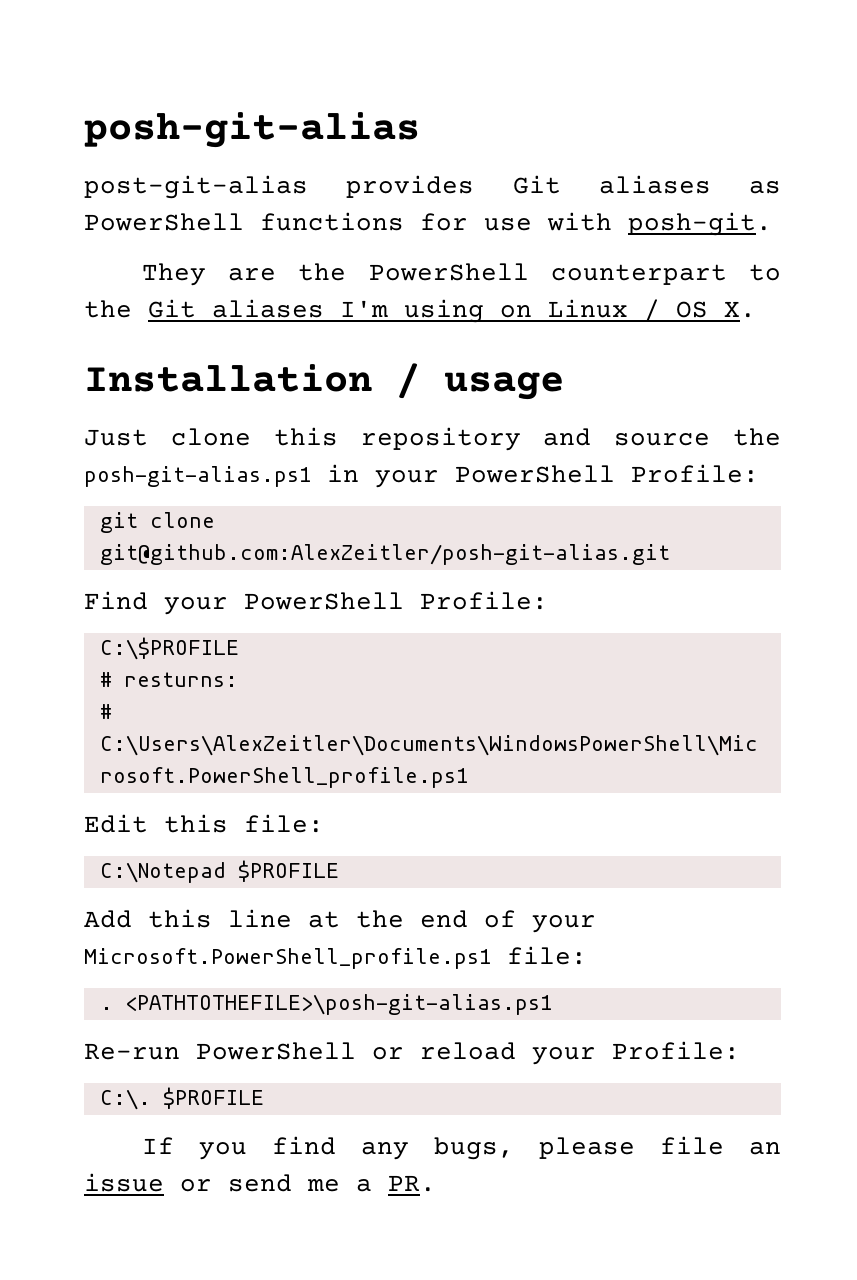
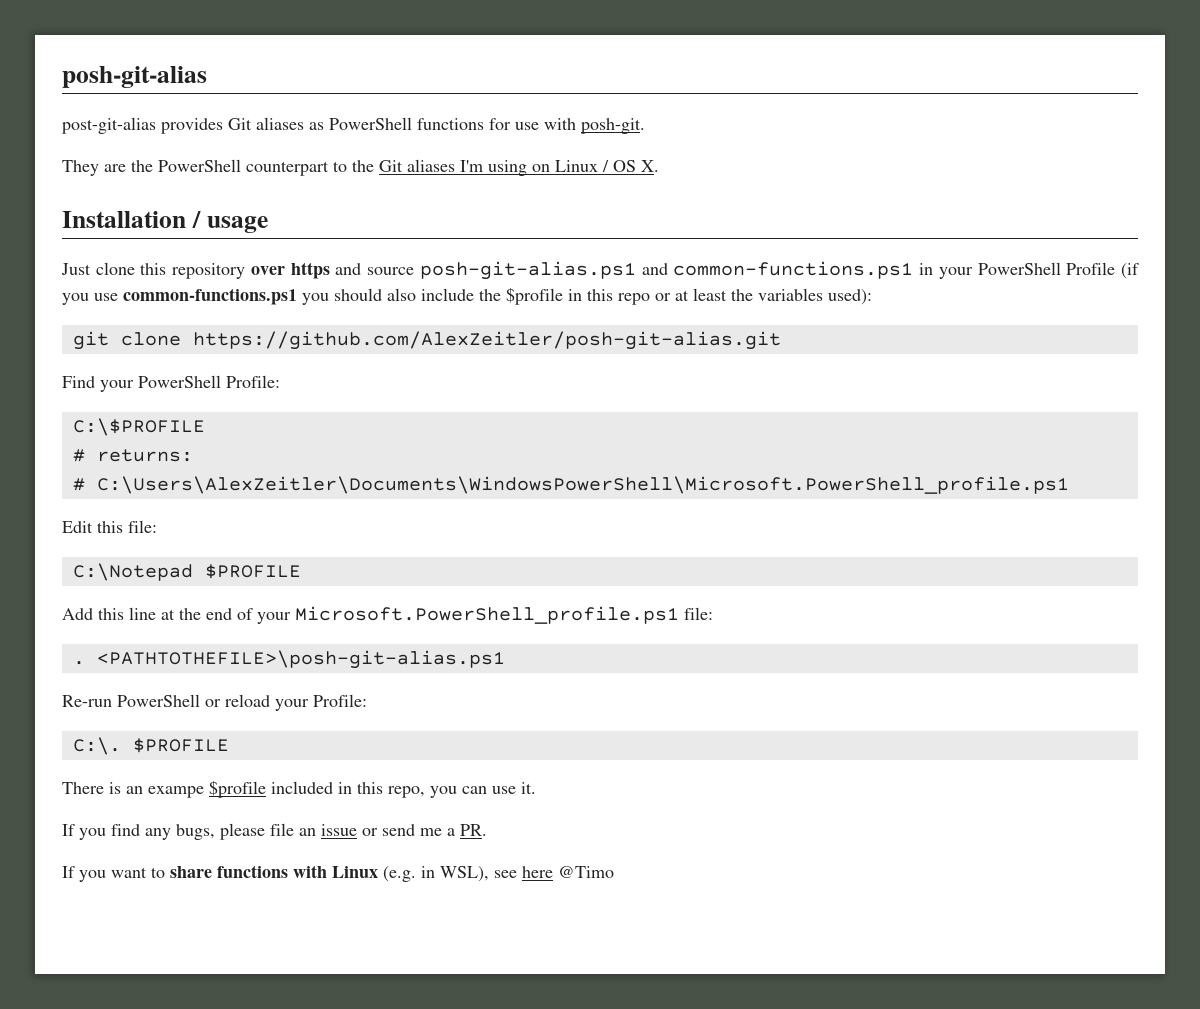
[543,428,781,446] [84,464,759,488] and source the posh-git-alias.ps1 in your PowerShell Profile: -> [250,261,1140,280] [62,287,872,305] over https and source posh-git-alias.ps1 and common-functions.ps1 in your PowerShell Profile (if you use common-functions.ps1 you should also include the $profile in this repo or at least the variables used):
[99,544,670,565] git@github.com:AlexZeitler/posh-git-alias.git -> [192,331,781,350] https://github.com/AlexZeitler/posh-git-alias.git
[123,672,238,687] resturns: -> [96,449,193,462] returns:
(264, 1098) none -> [62,780,536,798] // There is an exampe $profile included in this repo, you can use it.
(436, 1183) none -> [62,865,614,882] // If you want to share functions with Linux (e.g. in WSL), see here @Timo

